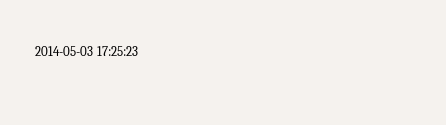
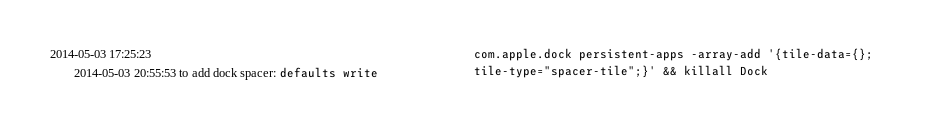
(138, 51) none -> [74,67,378,80] [474,48,873,61] [474,65,768,78] // 2014-05-03 20:55:53 to add dock spacer: defaults write com.apple.dock persistent-apps -array-add '{tile-data={}; tile-type="spacer-tile";}' && killall Dock

